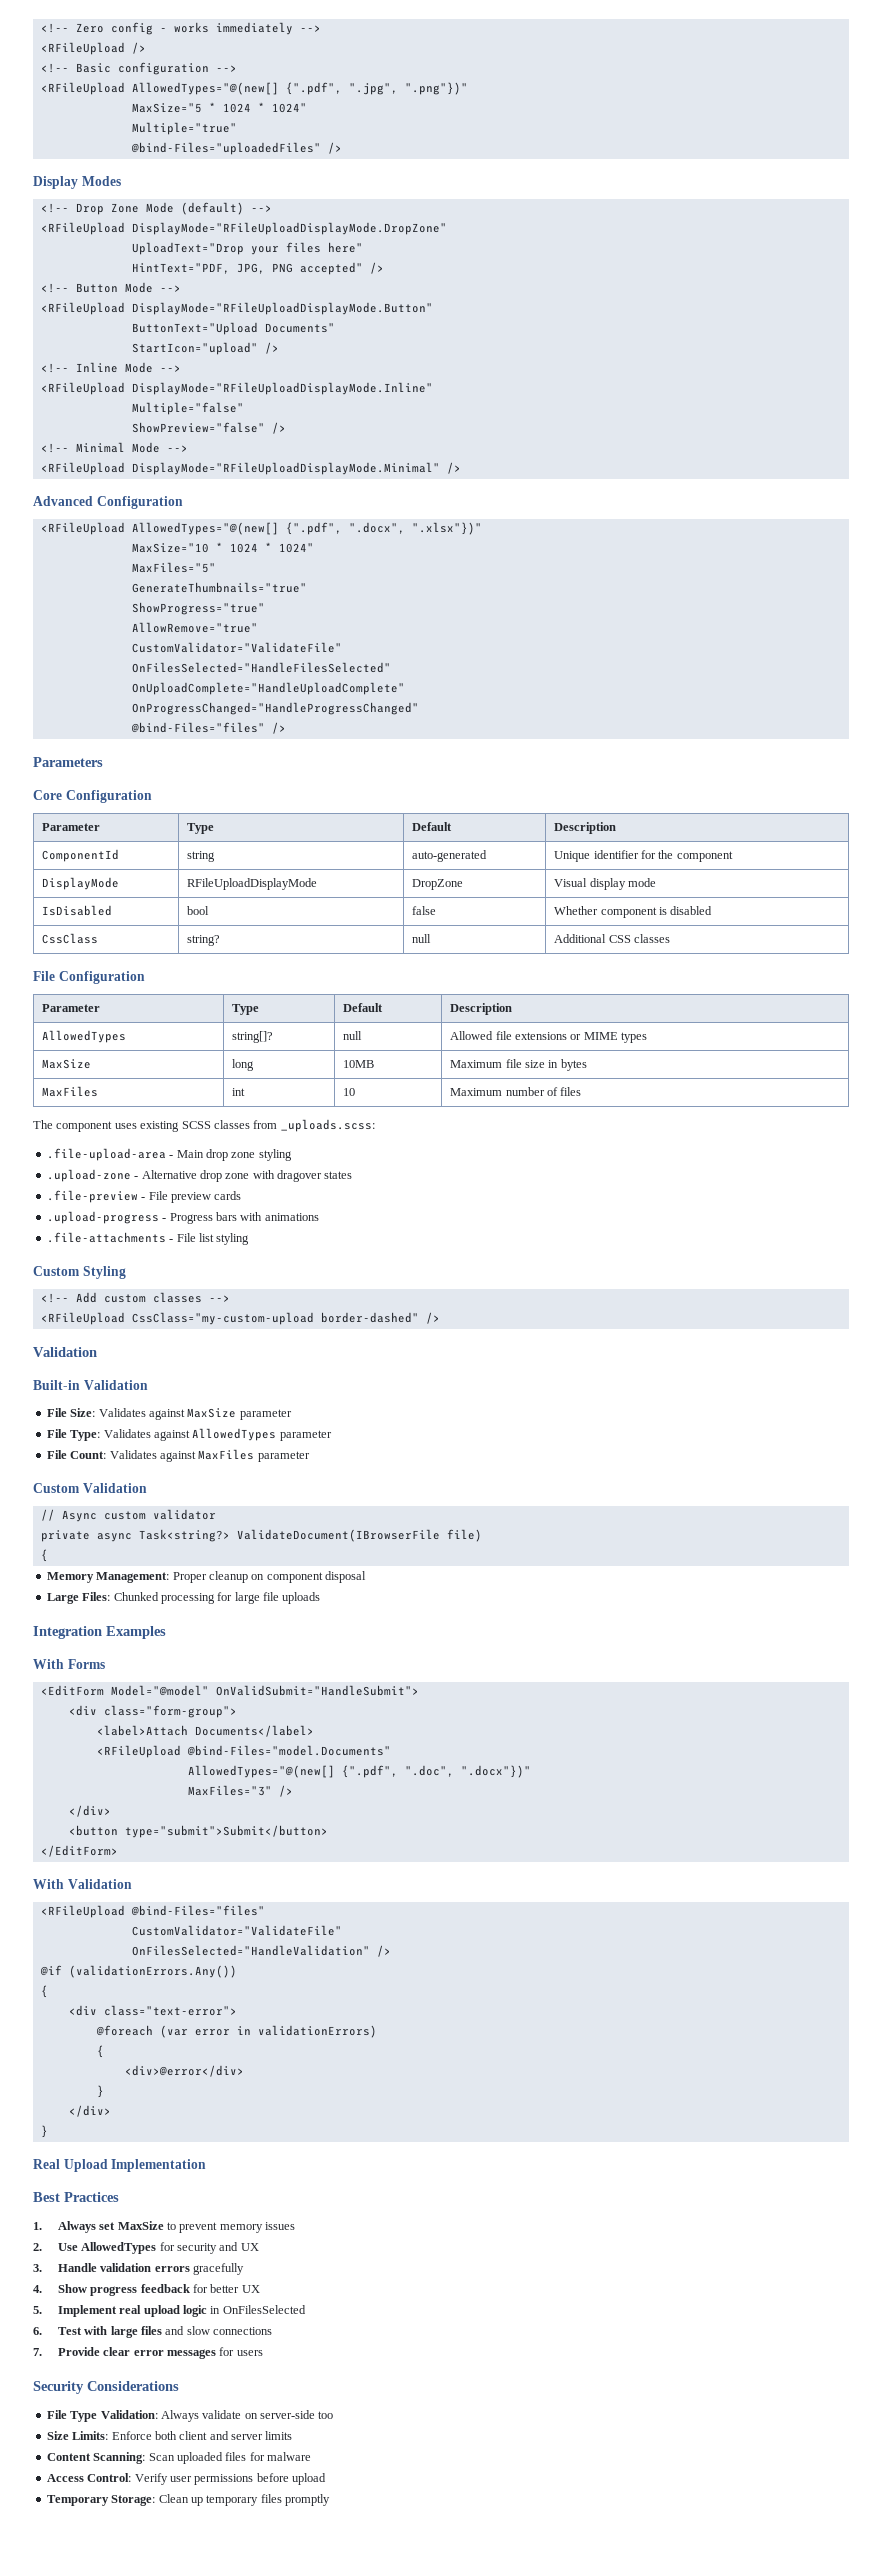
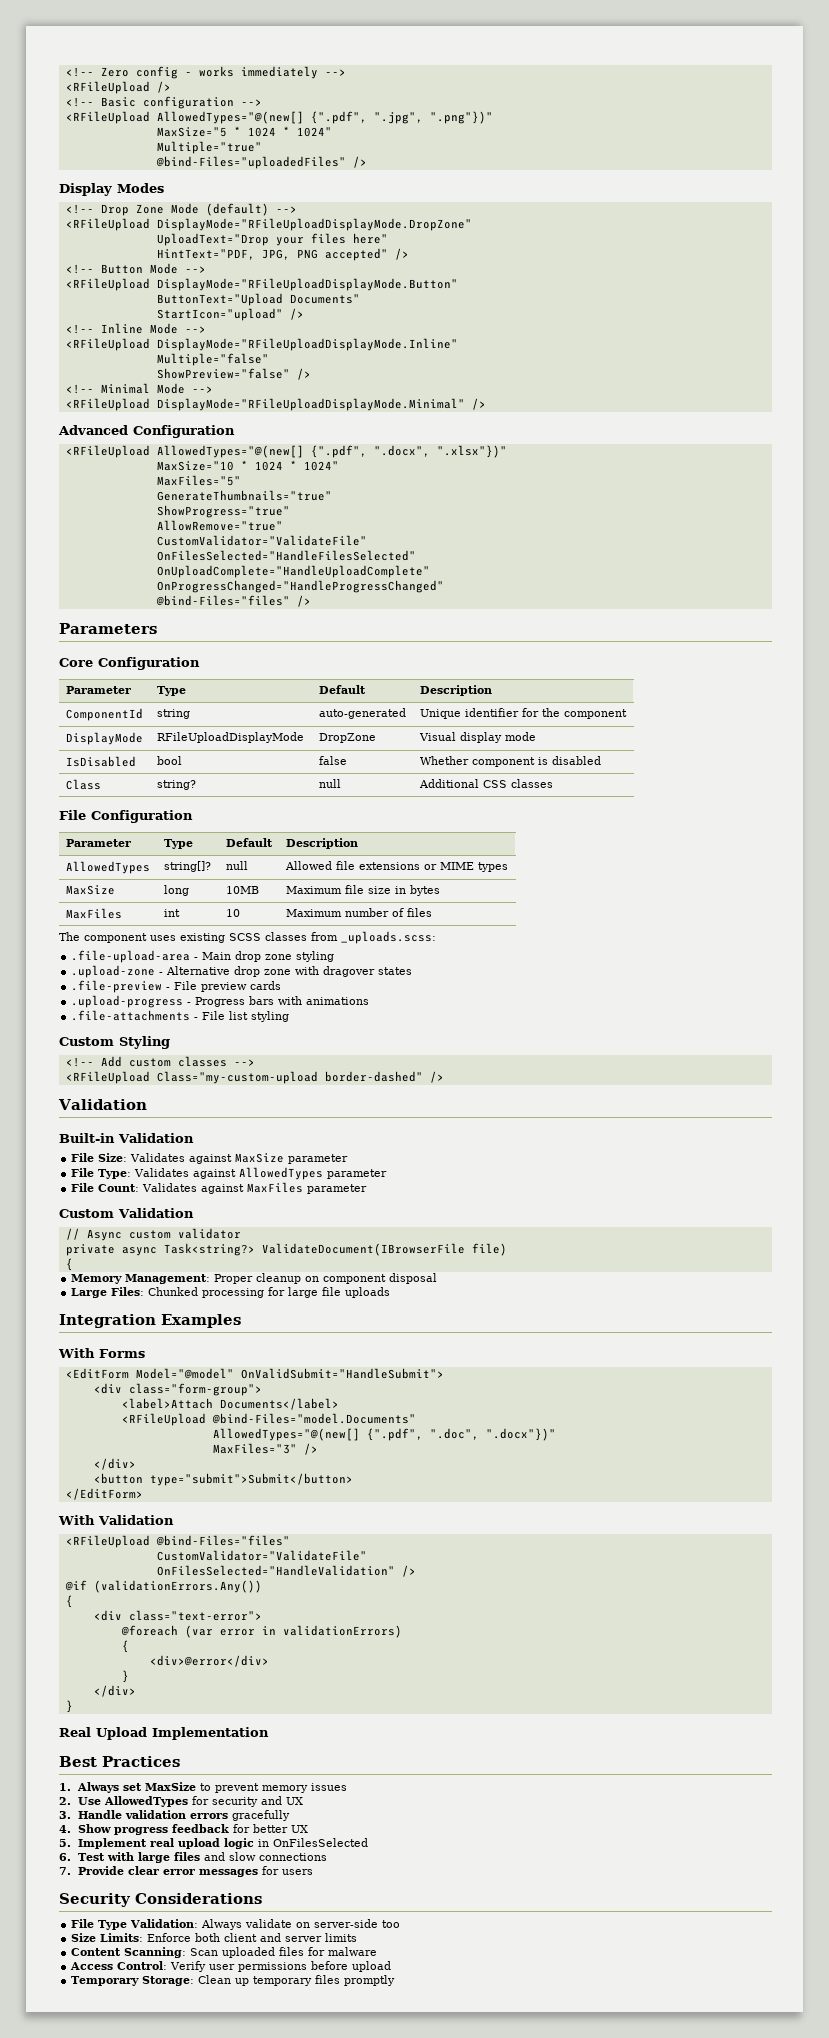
[42,933,99,944] CssClass -> [65,779,101,790] Class
[131,1312,314,1325] CssClass="my-custom-upload -> [156,1071,318,1084] Class="my-custom-upload

